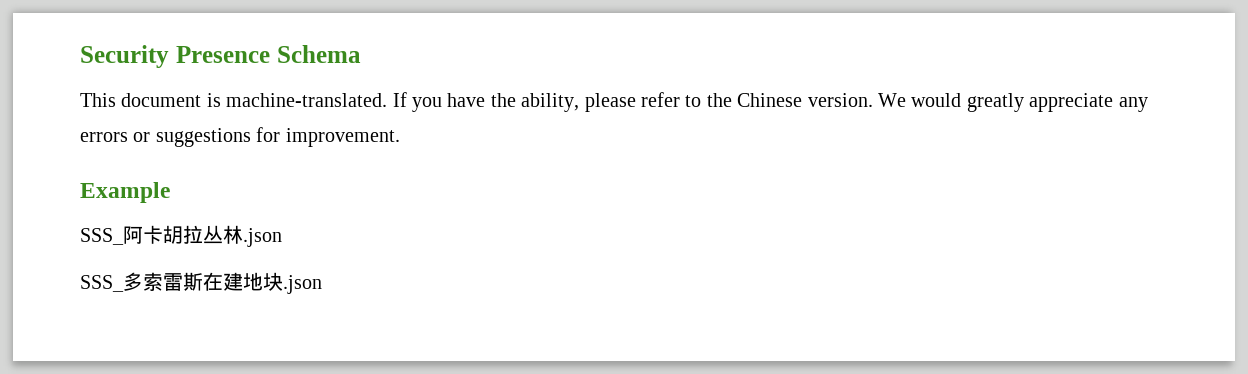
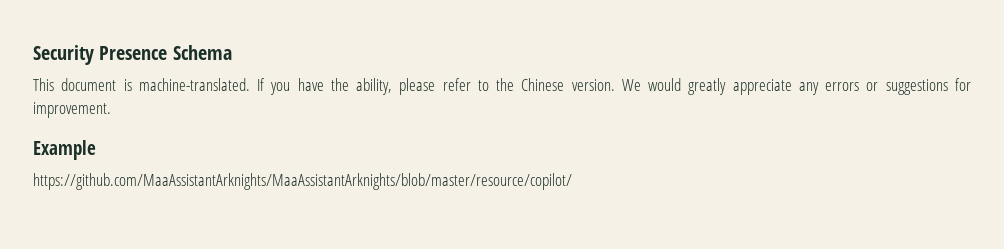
[80,225,282,247] [80,272,322,294] SSS_阿卡胡拉丛林.json // SSS_多索雷斯在建地块.json -> [33,173,572,190] https://github.com/MaaAssistantArknights/MaaAssistantArknights/blob/master/resource/copilot/

